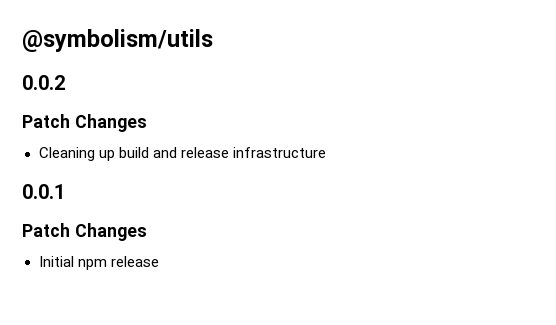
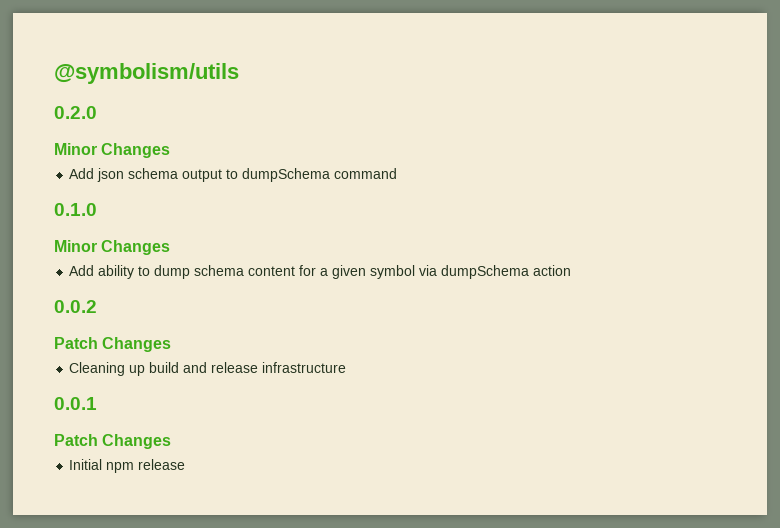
(213, 40) none -> [54,106,97,119] [54,143,171,158] [69,168,398,182] [54,203,97,216] [54,240,171,255] [69,265,572,279] // 0.2.0 // Minor Changes // Add json schema output to dumpSchema command // 0.1.0 // Minor Changes // Add ability to dump schema content for a given symbol via dumpSchema action

